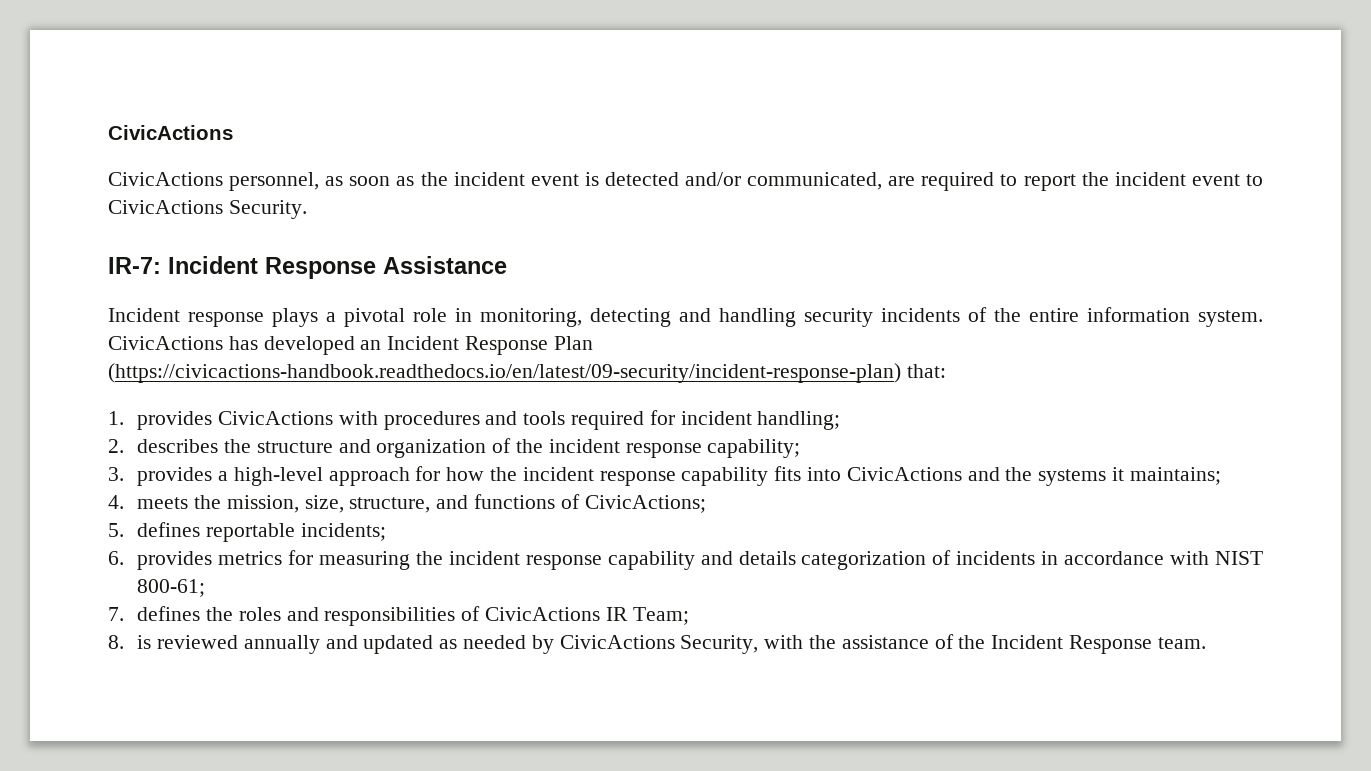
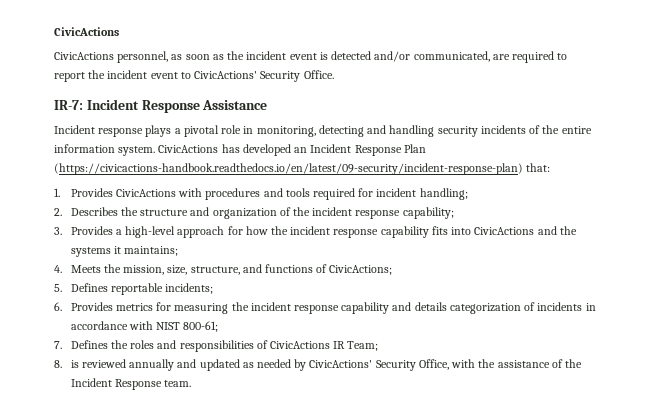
[108,200,307,219] CivicActions Security. -> [194,70,334,82] CivicActions' Security Office.
[137,411,213,430] provides -> [70,188,113,197] Provides
[137,439,219,453] describes -> [70,207,118,216] Describes
[137,467,213,486] provides -> [70,226,113,235] Provides
[137,497,189,509] meets -> [70,265,101,273] Meets
[137,522,201,537] defines -> [70,283,108,292] Defines
[137,551,213,570] provides -> [70,302,113,311] Provides
[137,606,201,621] defines -> [70,340,108,349] Defines
[559,635,759,654] CivicActions Security, -> [309,359,449,371] CivicActions' Security Office,

